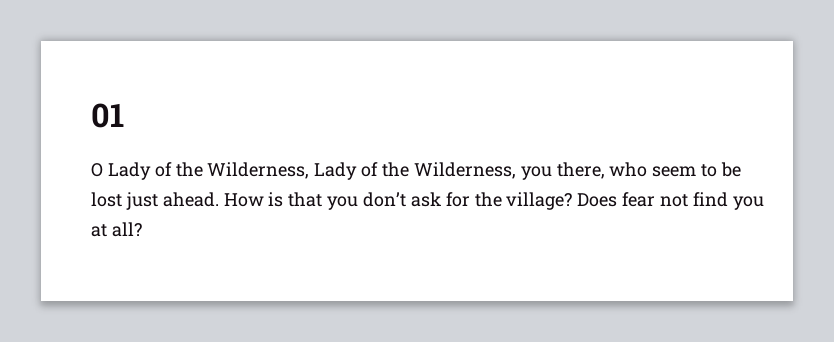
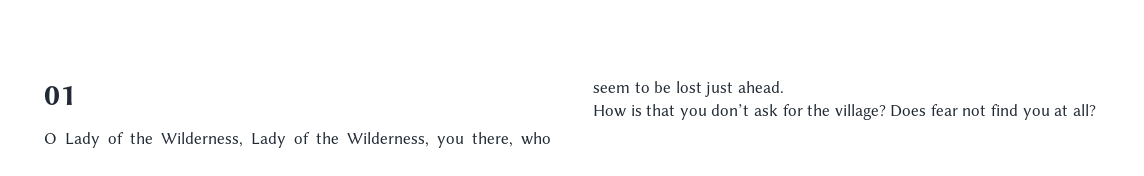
(219, 199) none -> (784, 87) //

